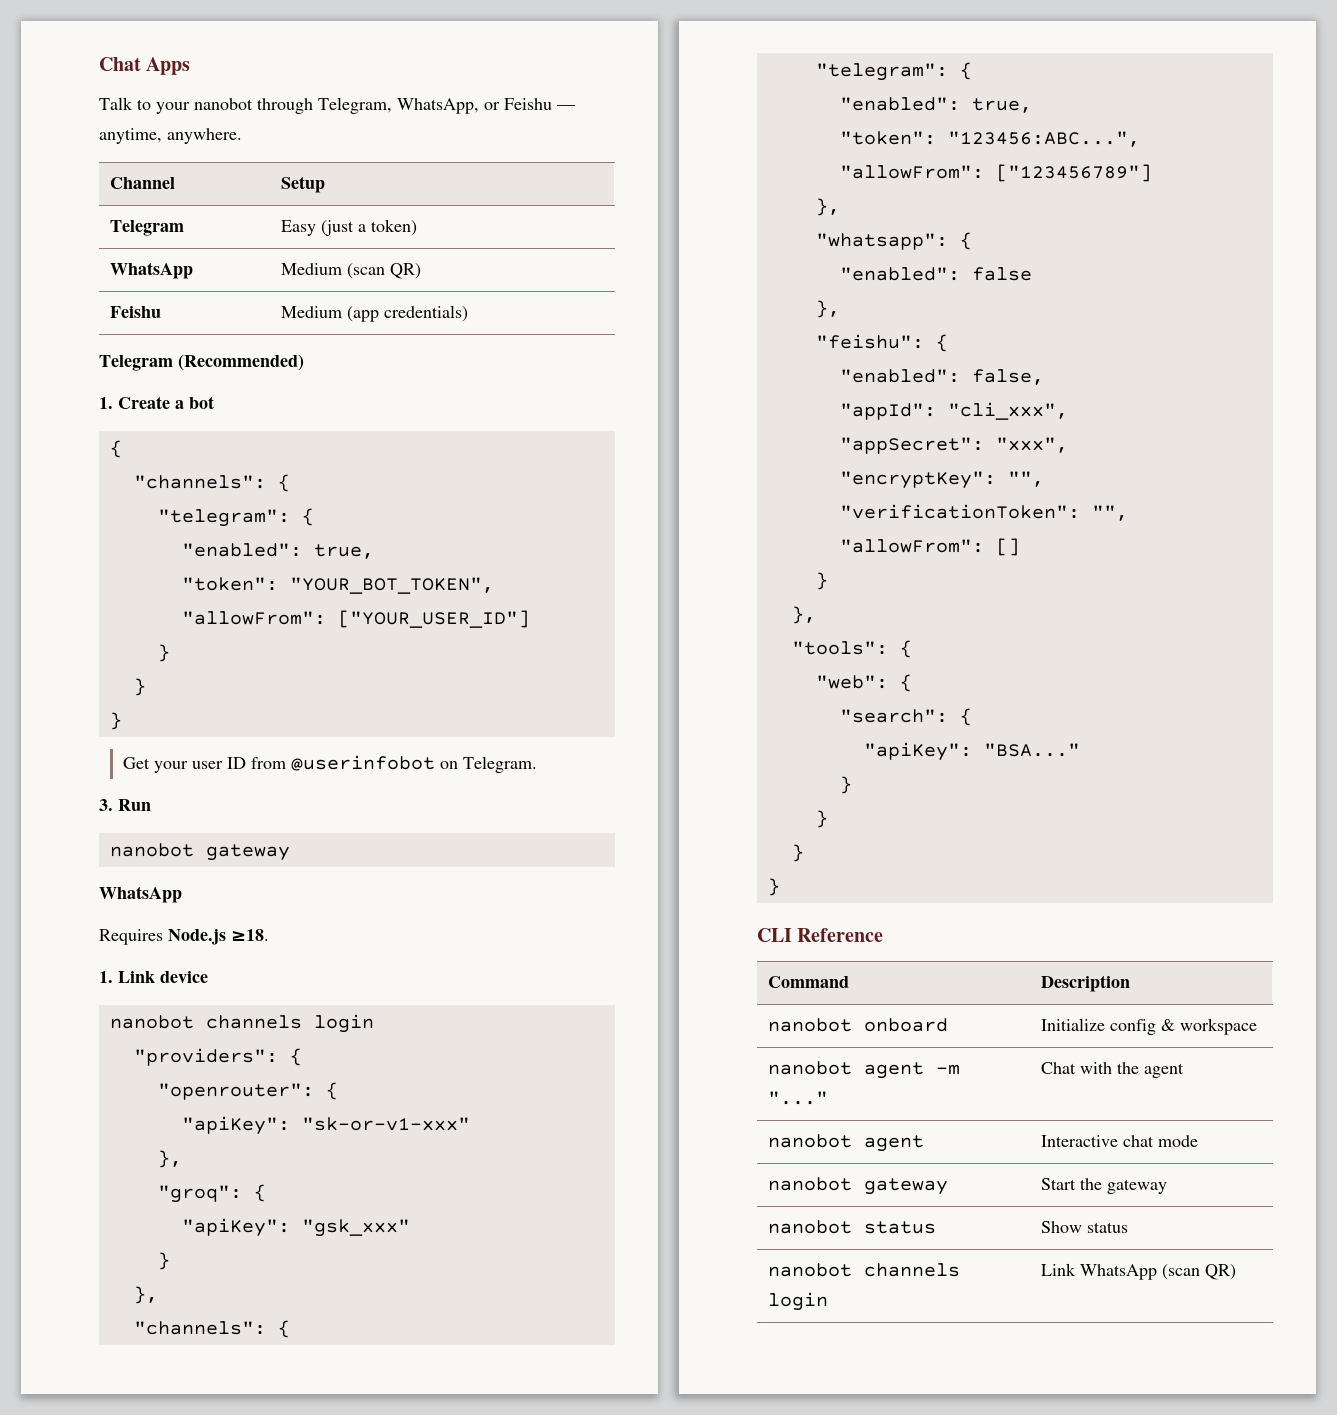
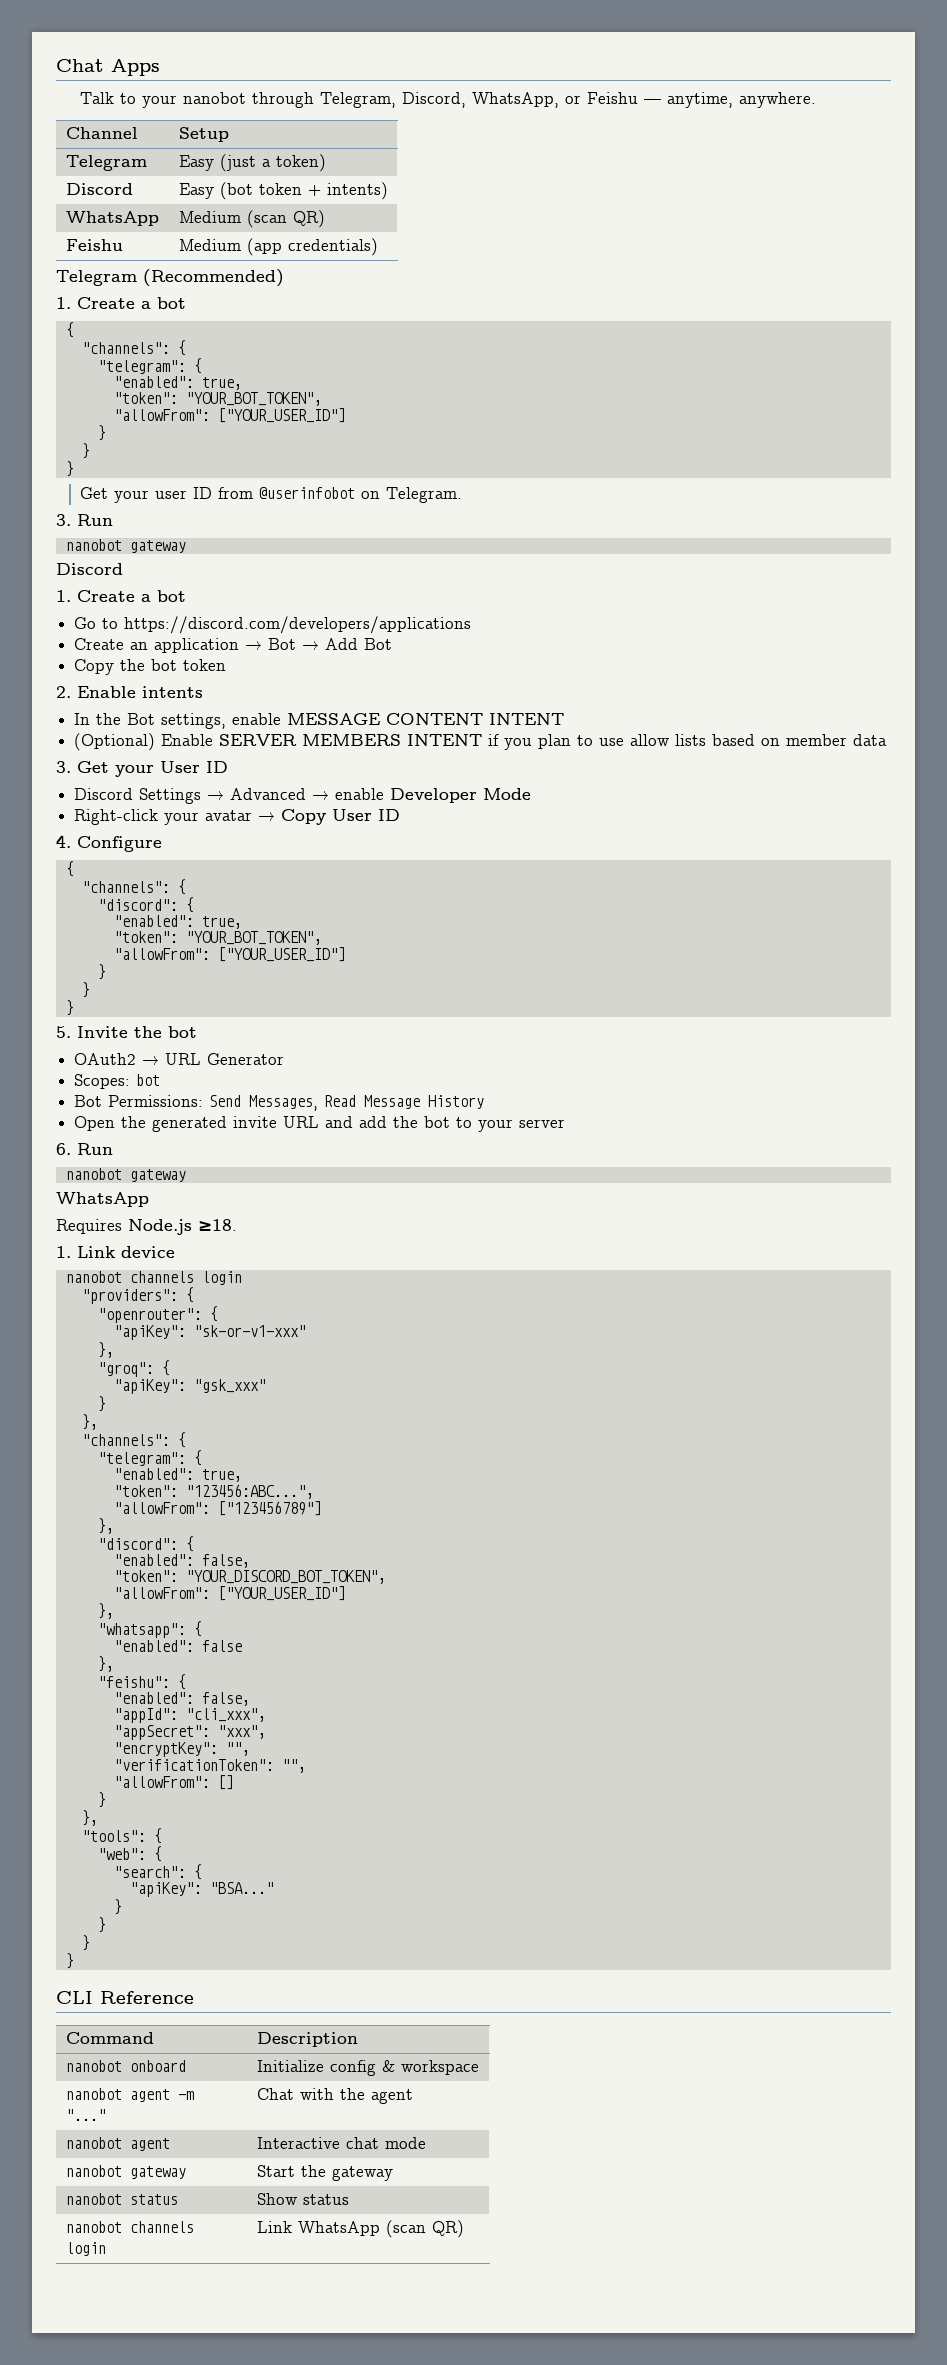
(392, 105) none -> [402,92,467,108] Discord,
(418, 227) none -> [65,183,133,195] [178,182,388,200] // Discord | Easy (bot token + intents)
(290, 852) none -> [56,563,123,575] [56,590,186,602] [74,616,472,634] [74,638,393,653] [74,659,227,675] [56,686,203,698] [74,713,565,729] [74,733,888,751] [56,761,228,777] [74,788,532,804] [74,809,401,825] [56,835,162,852] [65,861,74,877] [81,879,186,895] [97,897,194,913] [113,915,242,929] [113,931,322,945] [113,947,346,962] [97,964,106,980] [81,982,90,998] [65,1000,74,1016] [56,1026,197,1038] [74,1053,285,1065] [74,1074,161,1089] [74,1095,485,1111] [74,1116,566,1132] [56,1143,113,1155] [65,1168,186,1182] // Discord // 1. Create a bot // Go to https://discord.com/developers/applications // Create an application → Bot → Add Bot // Copy the bot token // 2. Enable intents // In the Bot settings, enable MESSAGE CONTENT INTENT // (Optional) Enable SERVER MEMBERS INTENT if you plan to use allow lists based on member data // 3. Get your User ID // Discord Settings → Advanced → enable Developer Mode // Right-click your avatar → Copy User ID // 4. Configure // { // "channels": { // "discord": { // "enabled": true, // "token": "YOUR_BOT_TOKEN", // "allowFrom": ["YOUR_USER_ID"] // } // } // } // 5. Invite the bot // OAuth2 → URL Generator // Scopes: bot // Bot Permissions: Send Messages, Read Message History // Open the generated invite URL and add the bot to your server // 6. Run // nanobot gateway
(840, 207) none -> [97,1536,194,1552] [113,1554,250,1568] [113,1570,386,1584] [113,1586,346,1601] [97,1603,114,1619] // "discord": { // "enabled": false, // "token": "YOUR_DISCORD_BOT_TOKEN", // "allowFrom": ["YOUR_USER_ID"] // },

